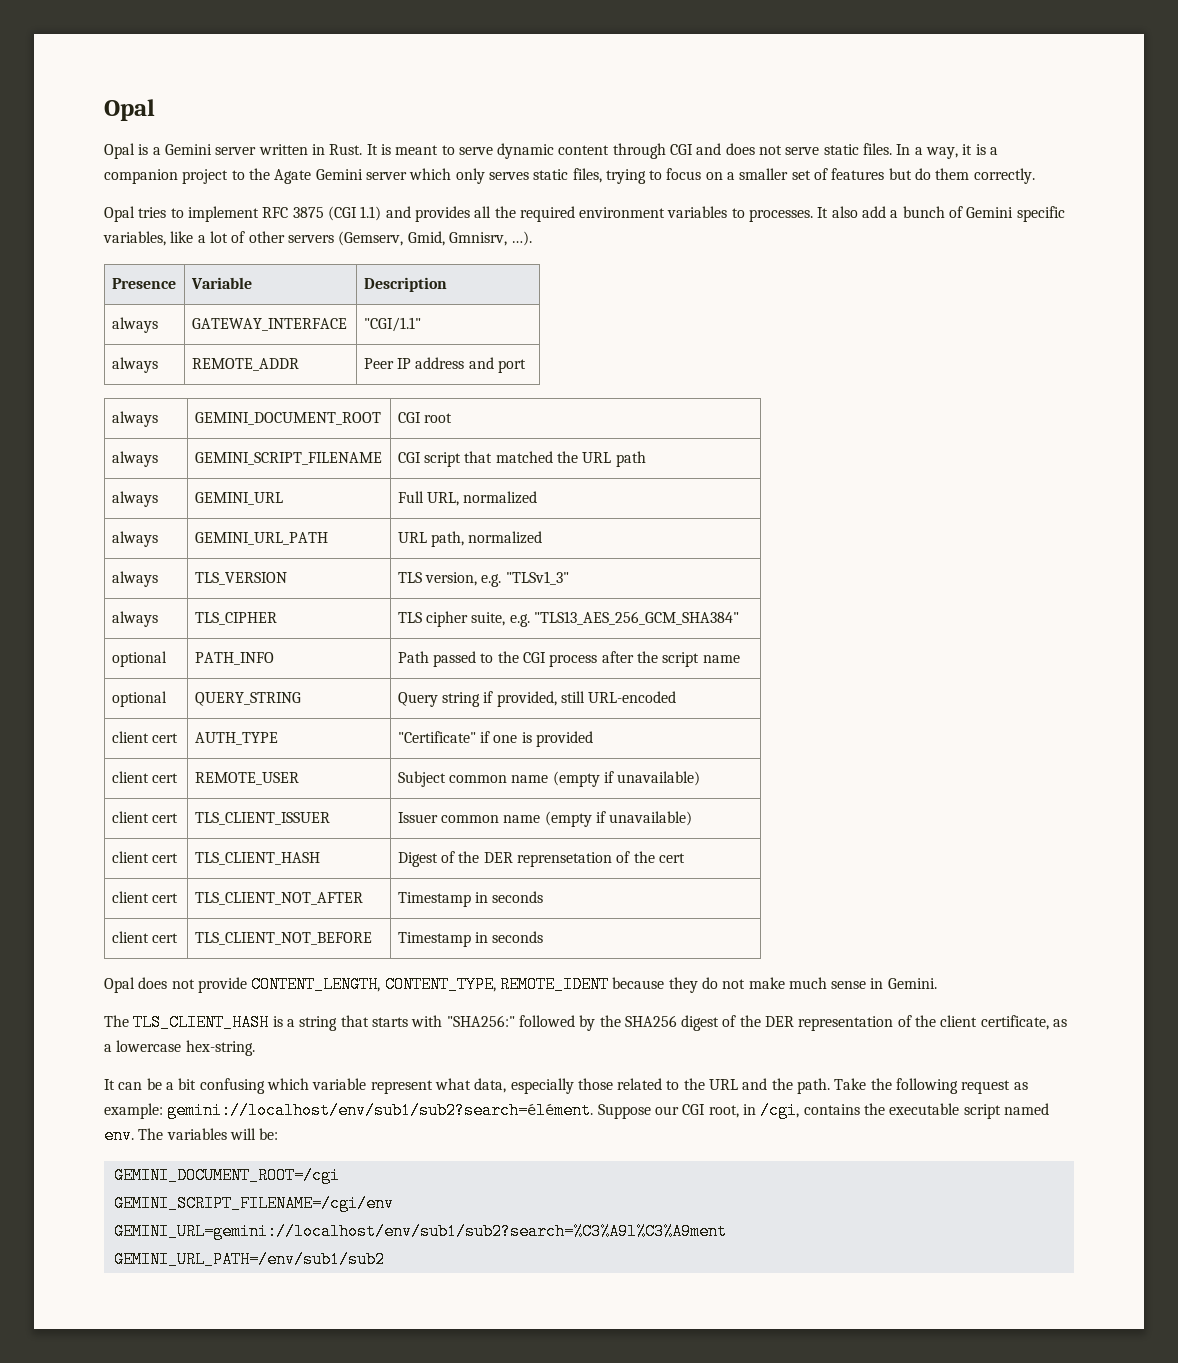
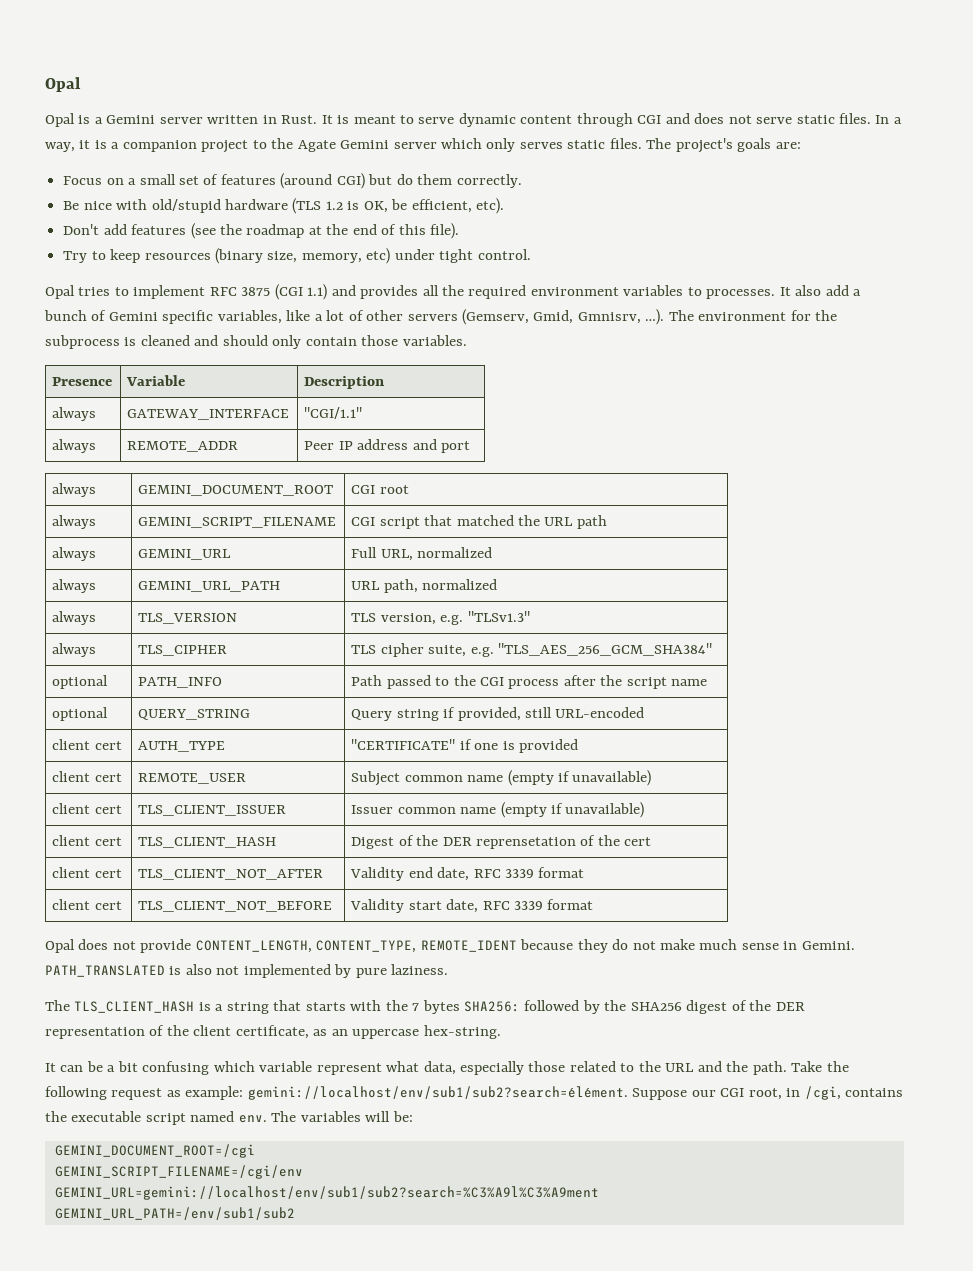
[572,168,702,184] files, trying to focus -> [609,138,801,153] [63,176,103,185] files. The project's goals are: // Focus
[739,168,789,180] smaller -> [139,174,176,185] small
(885, 174) none -> [280,173,365,189] (around CGI)
(1035, 176) none -> [63,198,505,214] [63,223,460,239] [63,248,531,264] // Be nice with old/stupid hardware (TLS 1.2 is OK, be efficient, etc). // Don't add features (see the roadmap at the end of this file). // Try to keep resources (binary size, memory, etc) under tight control.
(533, 238) none -> [668,310,838,321] [45,335,467,349] The environment for the subprocess is cleaned and should only contain those variables.
[505,571,569,585] "TLSv1_3" -> [467,611,530,622] "TLSv1.3"
[534,611,740,625] "TLS13_AES_256_GCM_SHA384" -> [498,643,713,656] "TLS_AES_256_GCM_SHA384"
[397,731,476,743] "Certificate" -> [351,739,456,750] "CERTIFICATE"
[397,891,544,907] [111,931,179,943] [194,932,372,945] [397,931,544,947] Timestamp in seconds // client cert | TLS_CLIENT_NOT_BEFORE | Timestamp in seconds -> [350,867,585,881] [52,899,122,910] [138,901,333,912] [350,899,594,913] Validity end date, RFC 3339 format // client cert | TLS_CLIENT_NOT_BEFORE | Validity start date, RFC 3339 format
(937, 983) none -> [45,964,449,978] PATH_TRANSLATED is also not implemented by pure laziness.
[446,1015,515,1027] "SHA256:" -> [385,1000,521,1014] the 7 bytes SHA256:
[104,1040,182,1052] a lowercase -> [331,1029,420,1039] an uppercase

